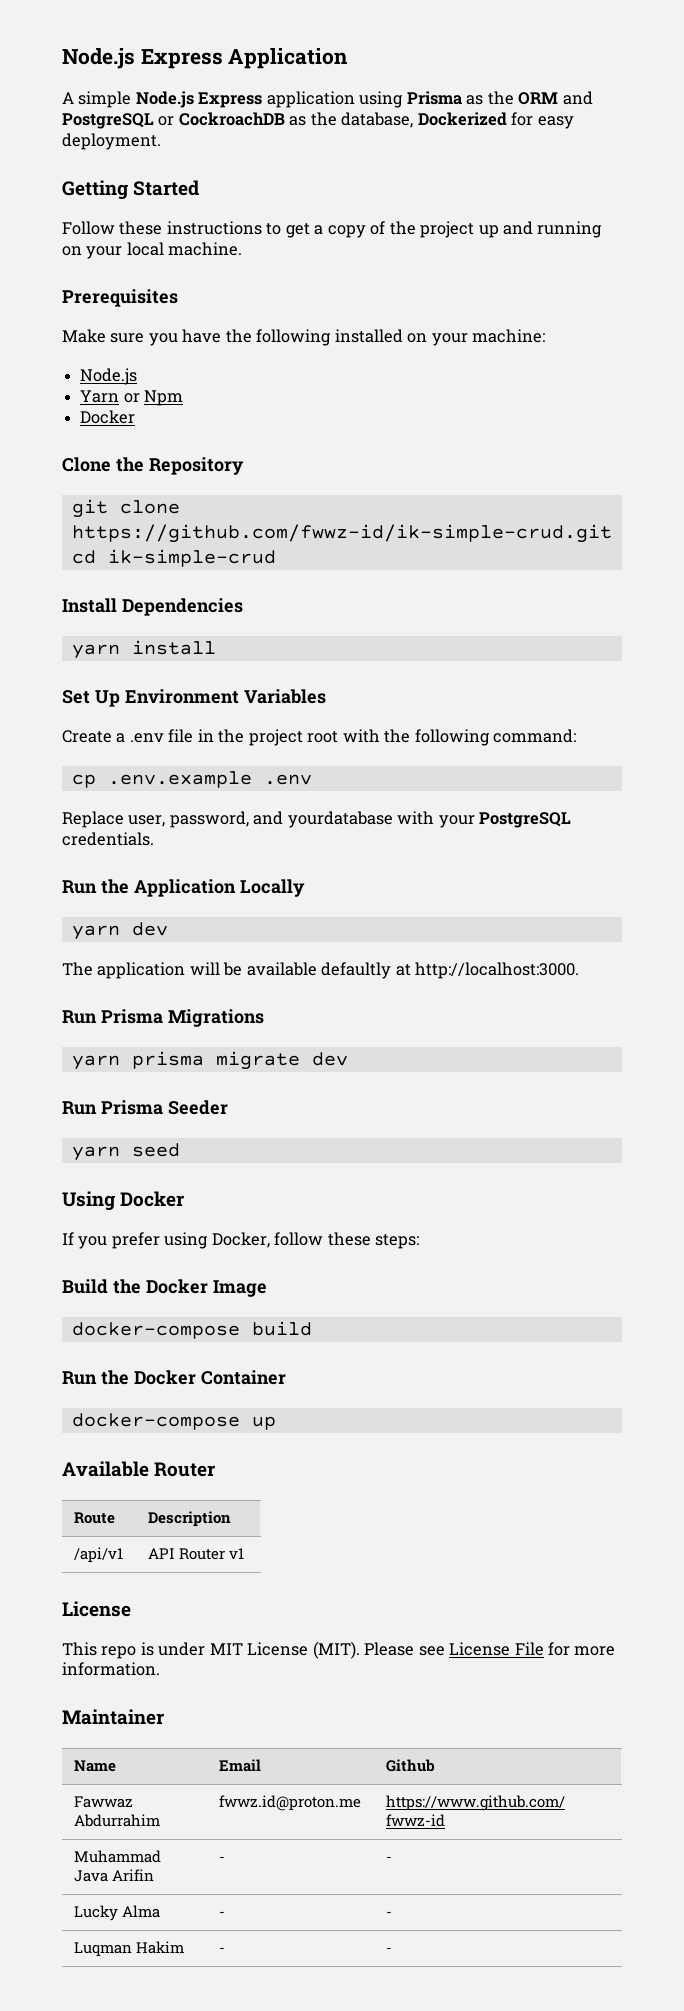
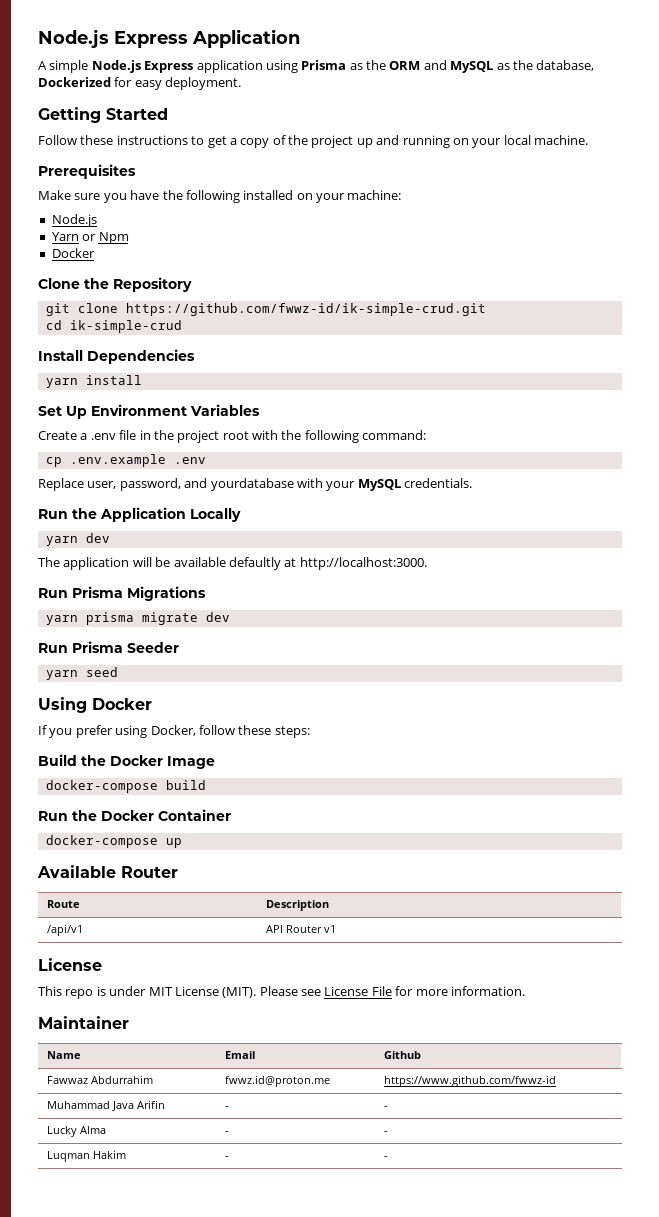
[62,112,285,129] PostgreSQL or CockroachDB -> [450,61,494,73] MySQL
[479,812,572,828] PostgreSQL -> [357,479,401,491] MySQL

